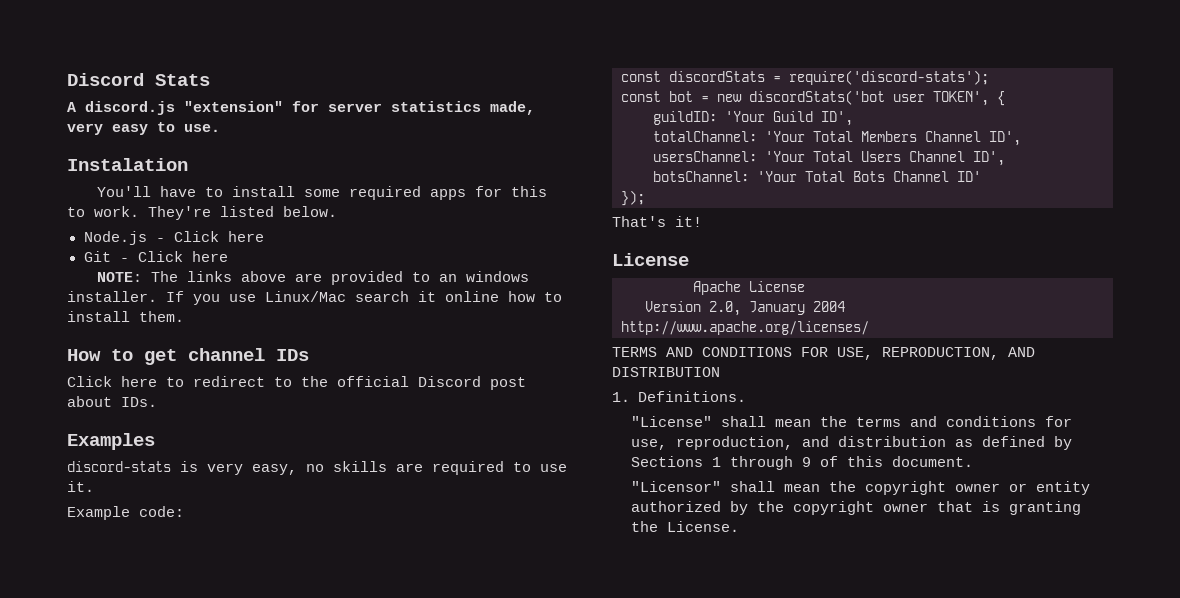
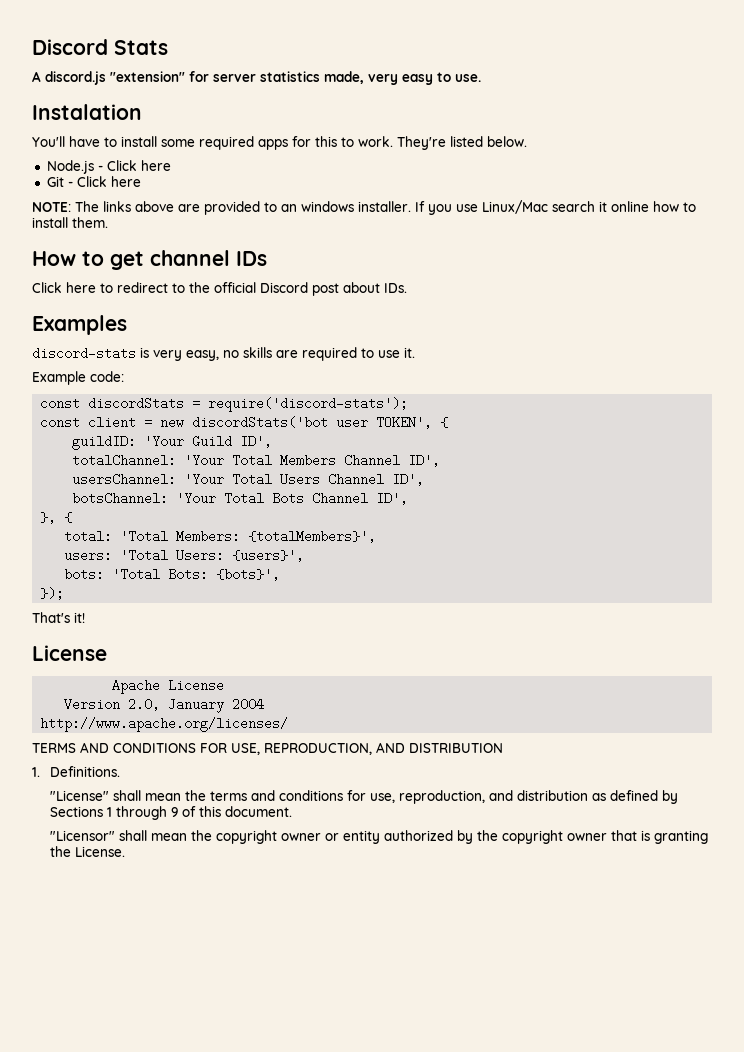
[669,91,693,102] bot -> [88,416,137,429] client
[957,171,981,182] ID' -> [376,492,409,505] [40,511,73,524] [64,530,377,543] [64,549,305,562] [64,568,281,581] ID', // }, { // total: 'Total Members: {totalMembers}', // users: 'Total Users: {users}', // bots: 'Total Bots: {bots}',

